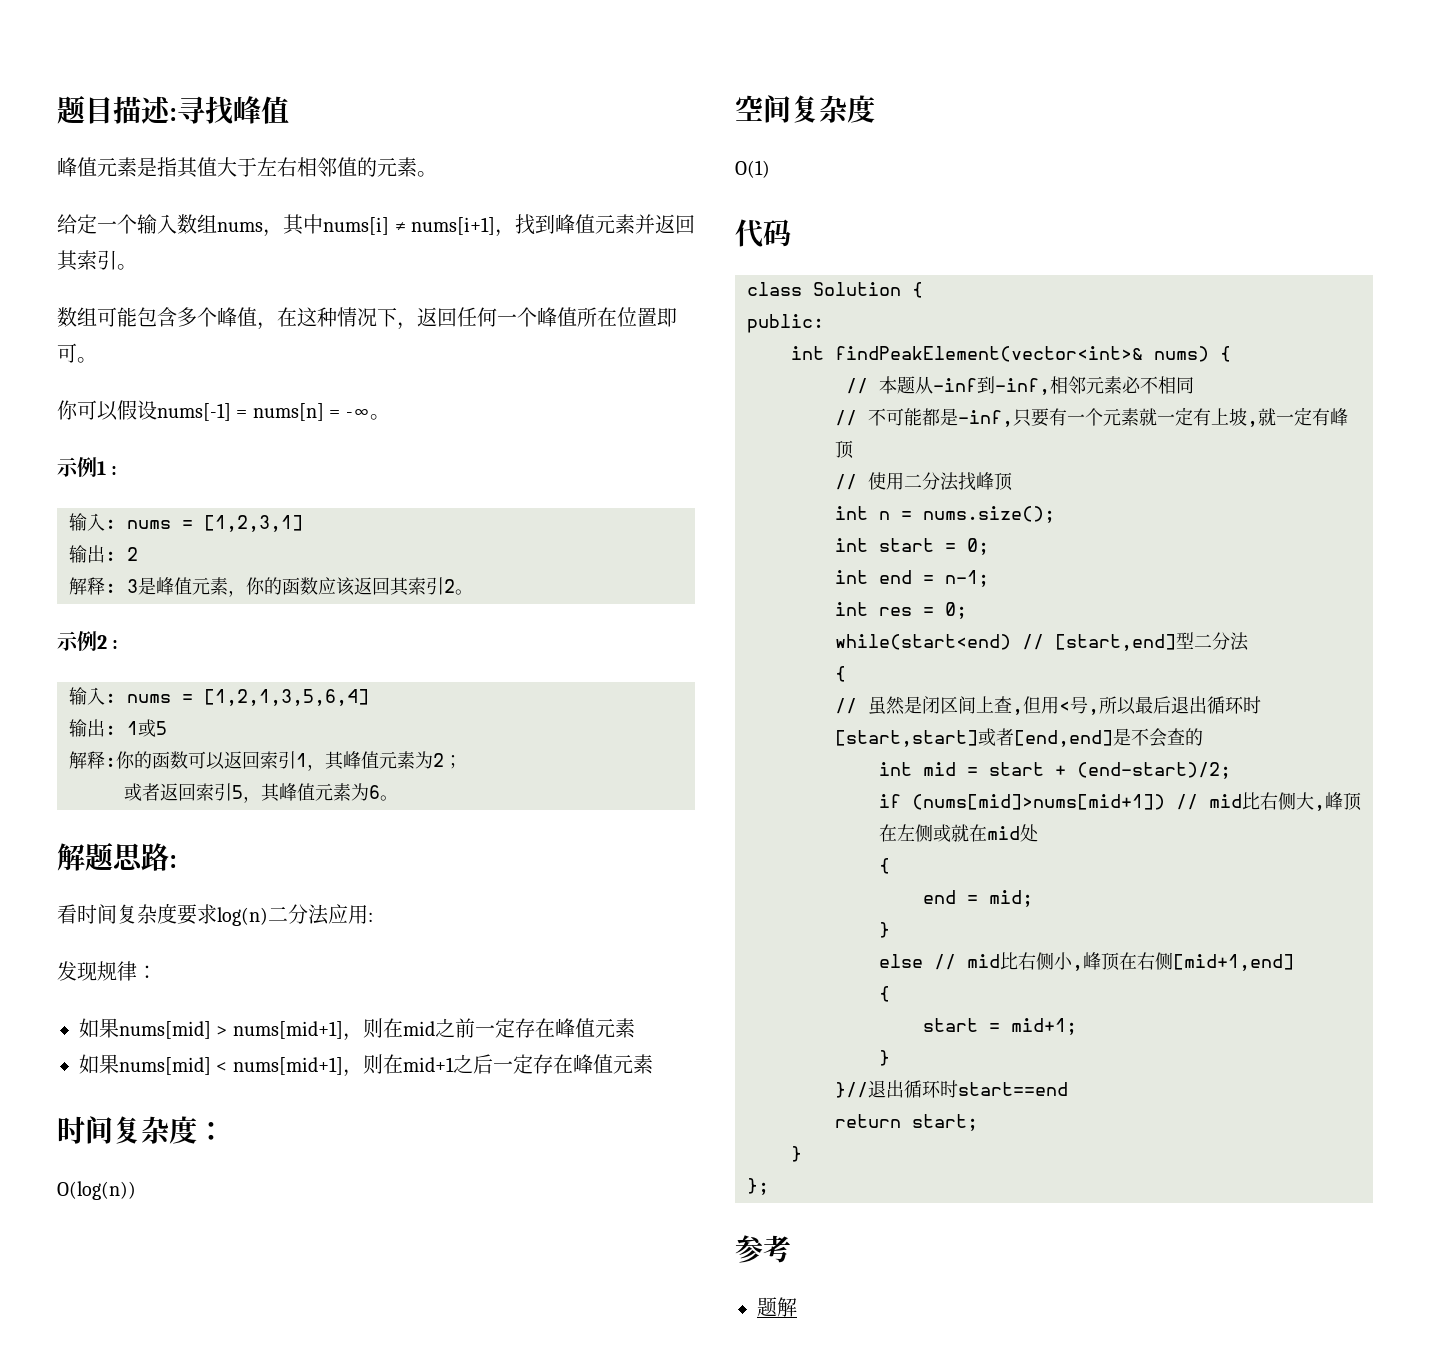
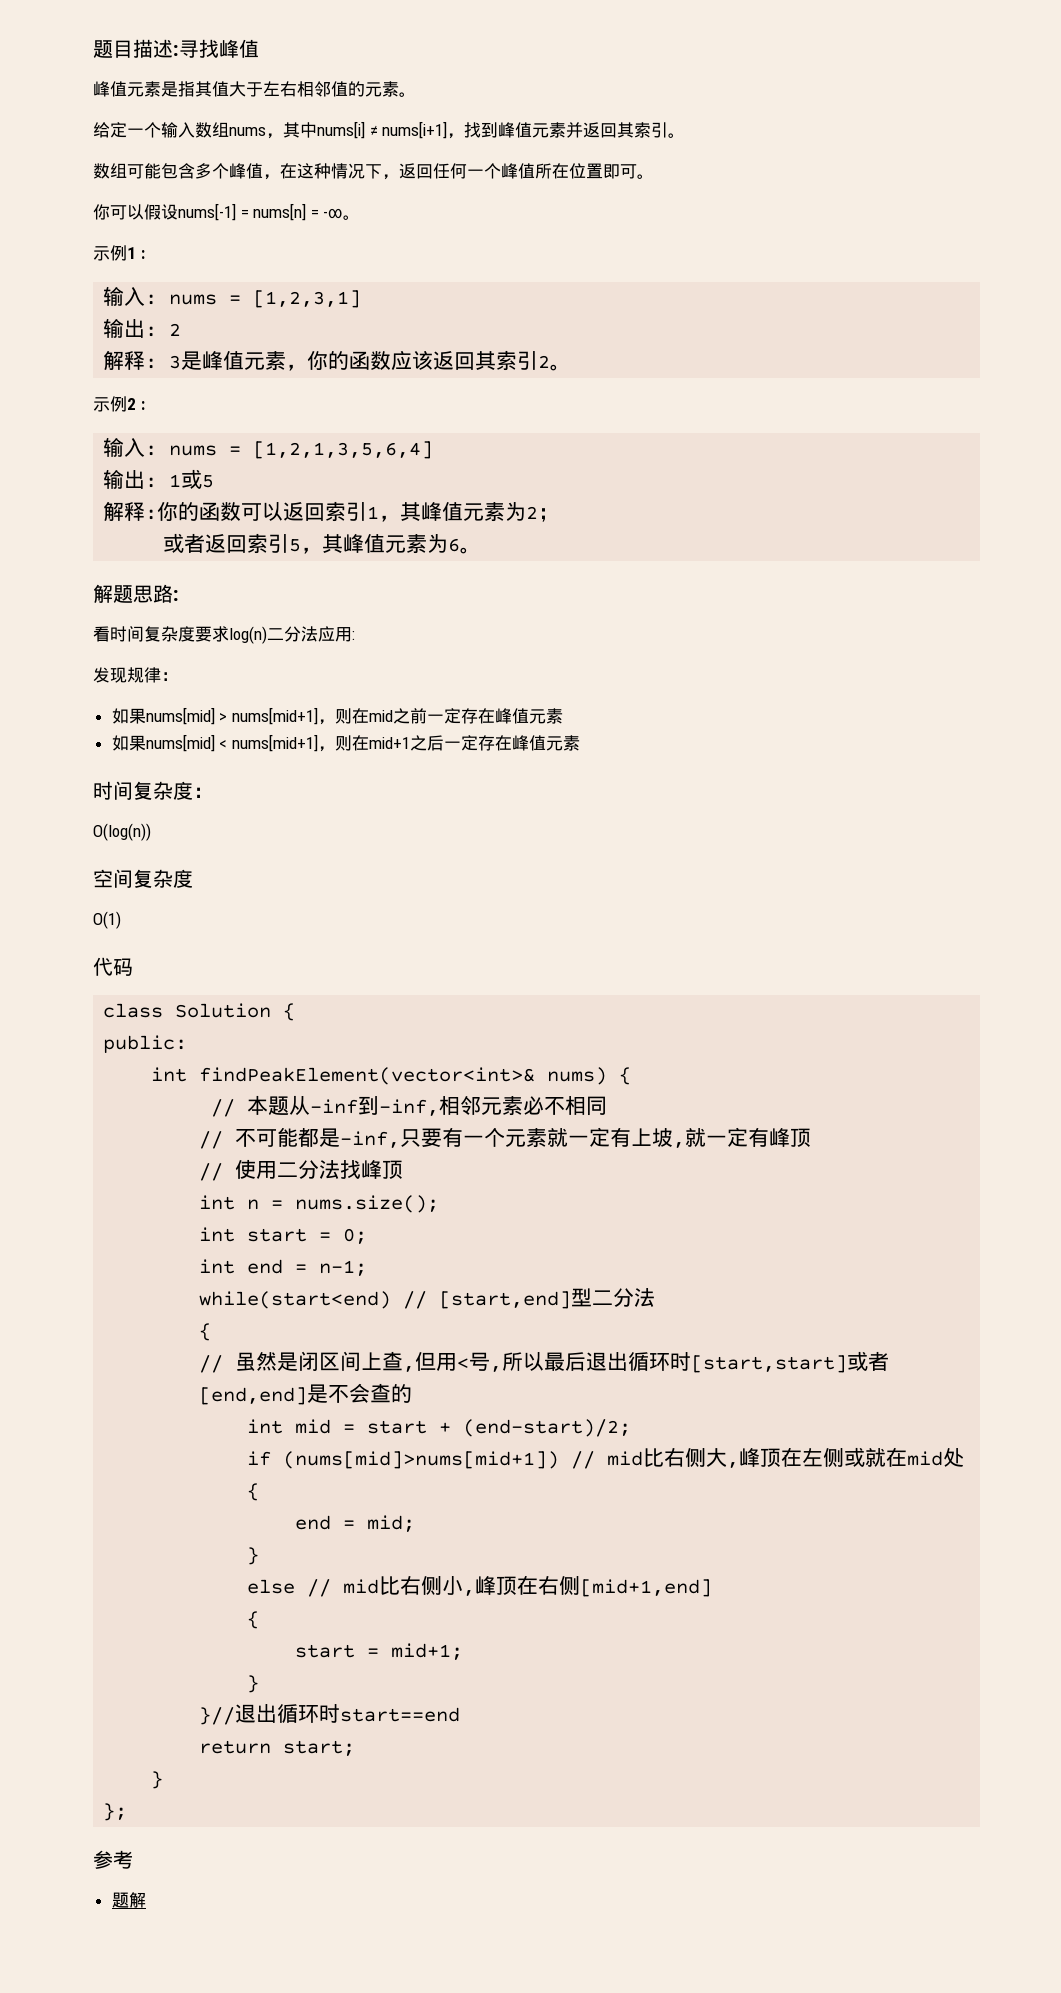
[835,602,967,619] // int res = 0; -> (368, 1268) none

